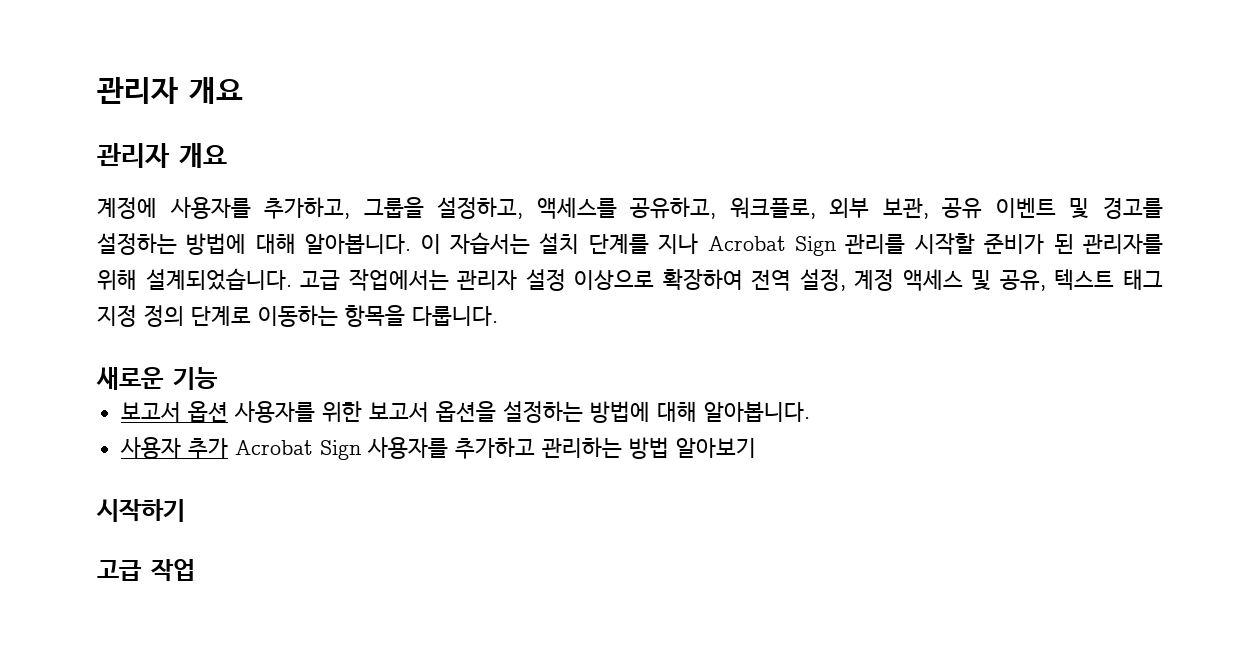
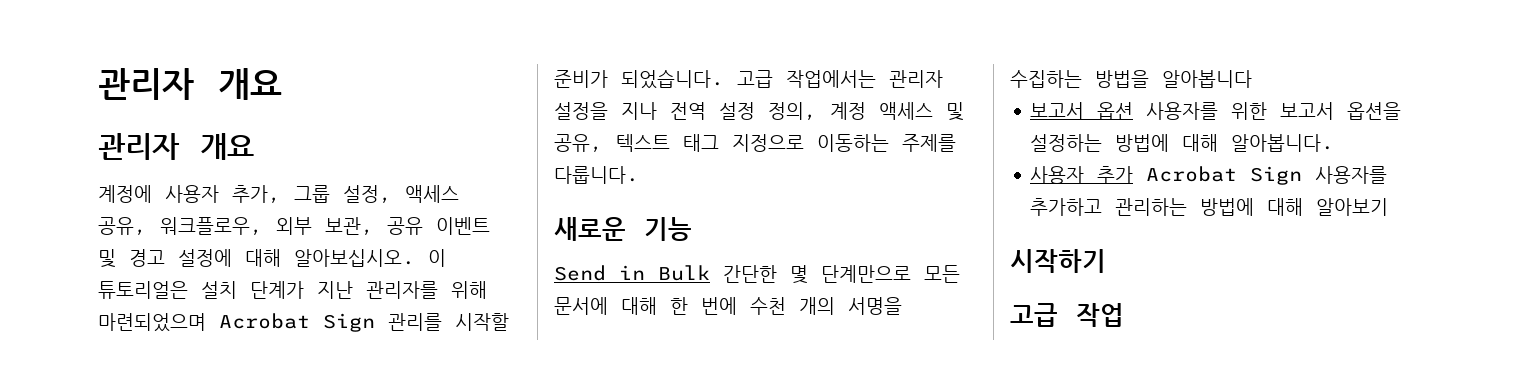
[169,197,816,219] 사용자를 추가하고, 그룹을 설정하고, 액세스를 공유하고, 워크플로, -> [165,185,459,204] [98,217,263,236] 사용자 추가, 그룹 설정, 액세스 공유, 워크플로우,
[1103,197,1163,219] [97,232,699,255] 경고를 설정하는 방법에 대해 알아봅니다. 이 자습서는 설치 단계를 지나 -> [129,249,446,267] [98,281,487,299] [98,313,206,332] 경고 설정에 대해 알아보십시오. 이 튜토리얼은 설치 단계가 지난 관리자를 위해 마련되었으며
[1053,234,1163,254] [97,268,846,291] 된 관리자를 위해 설계되었습니다. 고급 작업에서는 관리자 설정 이상으로 확장하여 전역 설정, -> [621,69,943,89] [554,102,817,121] 되었습니다. 고급 작업에서는 관리자 설정을 지나 전역 설정 정의,
[97,305,498,327] [96,367,218,390] 지정 정의 단계로 이동하는 항목을 다룹니다. // 새로운 기능 -> [732,134,956,152] [554,166,639,184] [554,217,692,241] [554,265,960,284] [554,297,902,315] [1010,70,1252,88] 지정으로 이동하는 주제를 다룹니다. // 새로운 기능 // Send in Bulk 간단한 몇 단계만으로 모든 문서에 대해 한 번에 수천 개의 서명을 수집하는 방법을 알아봅니다
[628,437,669,459] 방법 -> [1200,198,1304,216] 방법에 대해

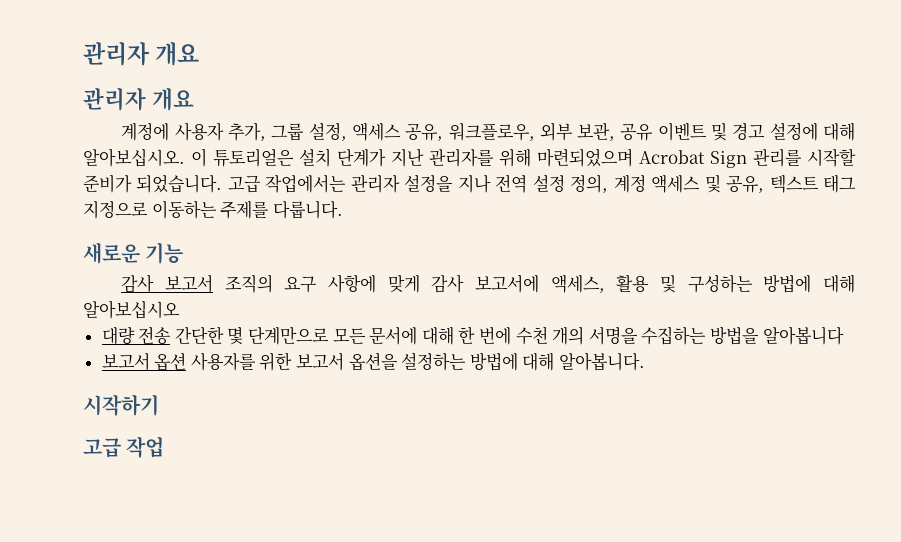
[554,265,710,281] Send in Bulk -> [121,274,855,293] [83,300,180,319] [101,326,172,345] 감사 보고서 조직의 요구 사항에 맞게 감사 보고서에 액세스, 활용 및 구성하는 방법에 대해 알아보십시오 // 대량 전송
[1030,166,1388,185] [1030,198,1389,216] // 사용자 추가 Acrobat Sign 사용자를 추가하고 관리하는 방법에 대해 알아보기 -> (646, 361) none

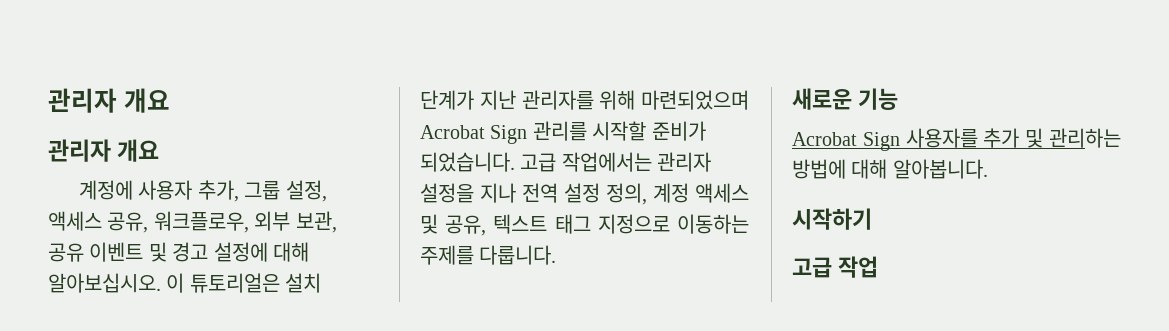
[121,274,855,293] [83,300,180,319] [101,326,844,345] [101,352,467,371] 감사 보고서 조직의 요구 사항에 맞게 감사 보고서에 액세스, 활용 및 구성하는 방법에 대해 알아보십시오 // 대량 전송 간단한 몇 단계만으로 모든 문서에 대해 한 번에 수천 개의 서명을 수집하는 방법을 알아봅니다 // 보고서 옵션 사용자를 위한 보고서 옵션을 설정하는 -> [792,128,1121,151] Acrobat Sign 사용자를 추가 및 관리하는

